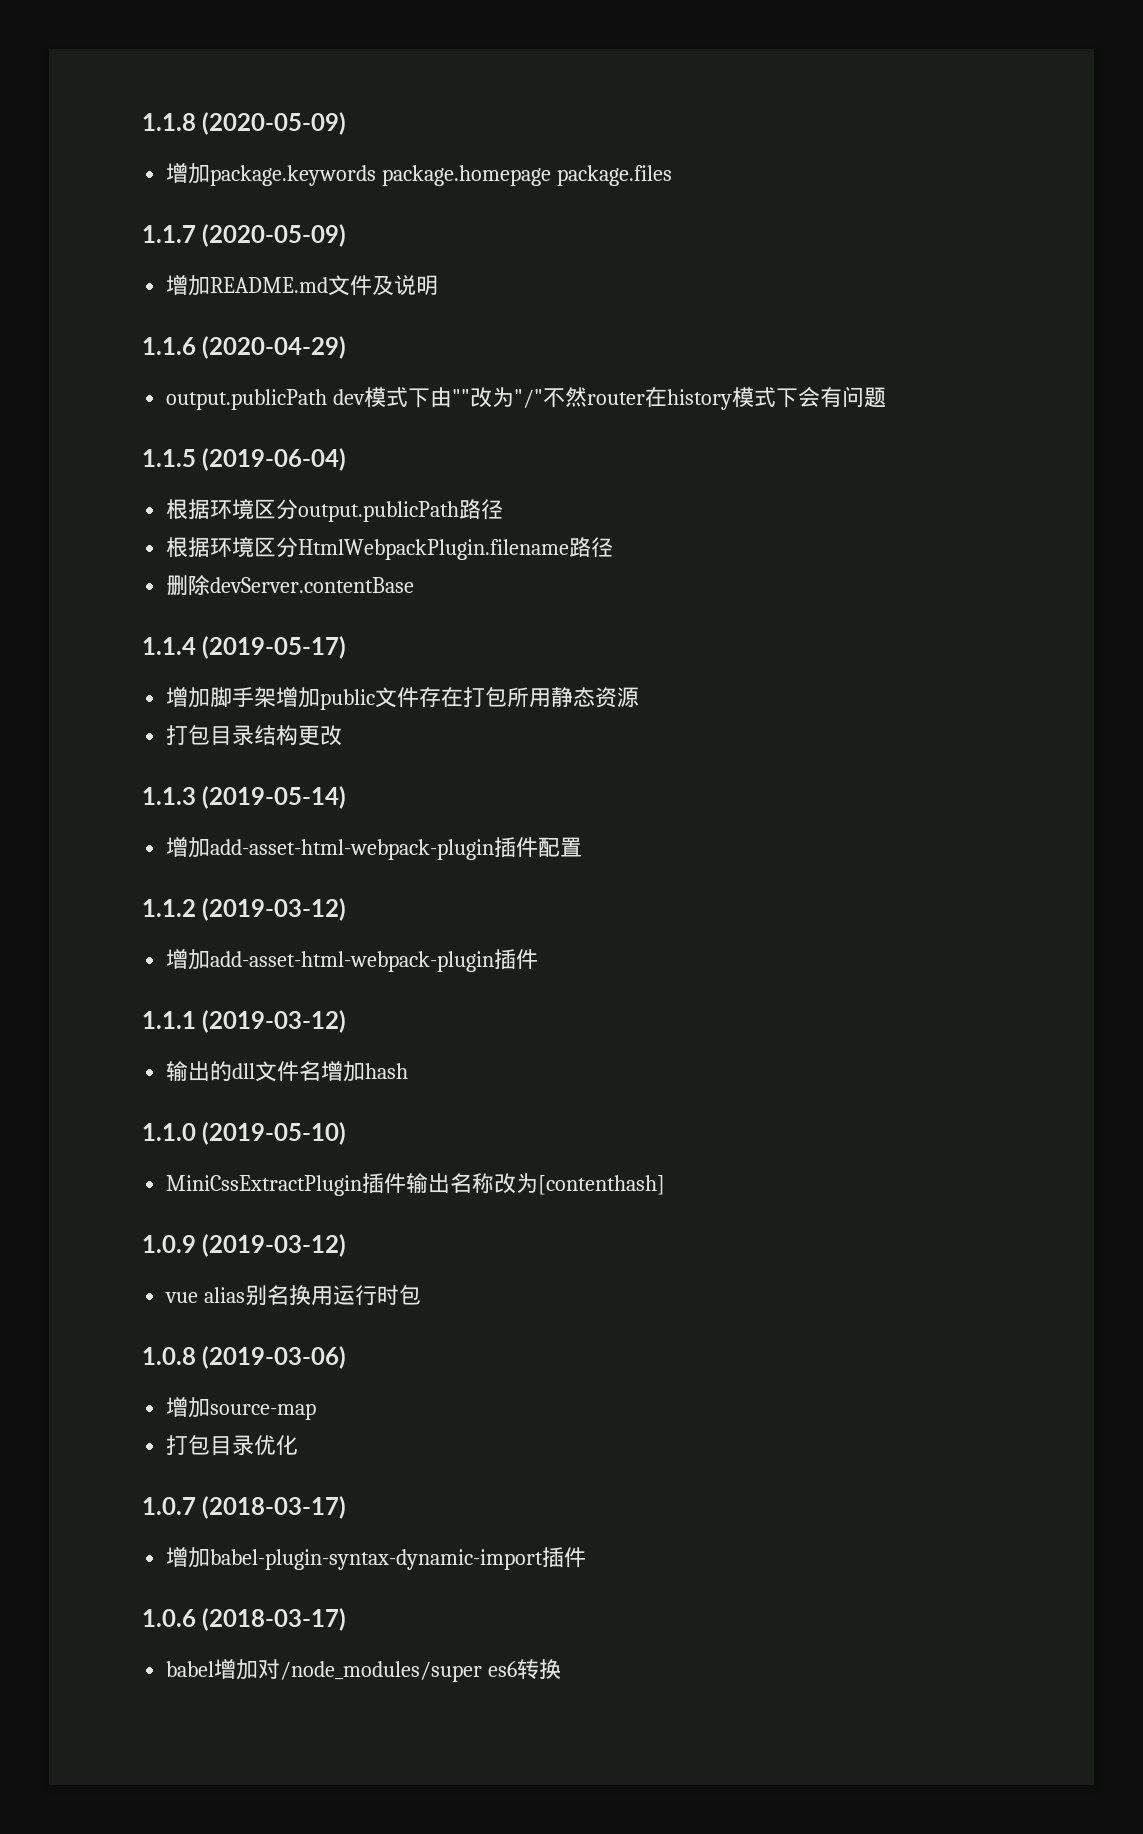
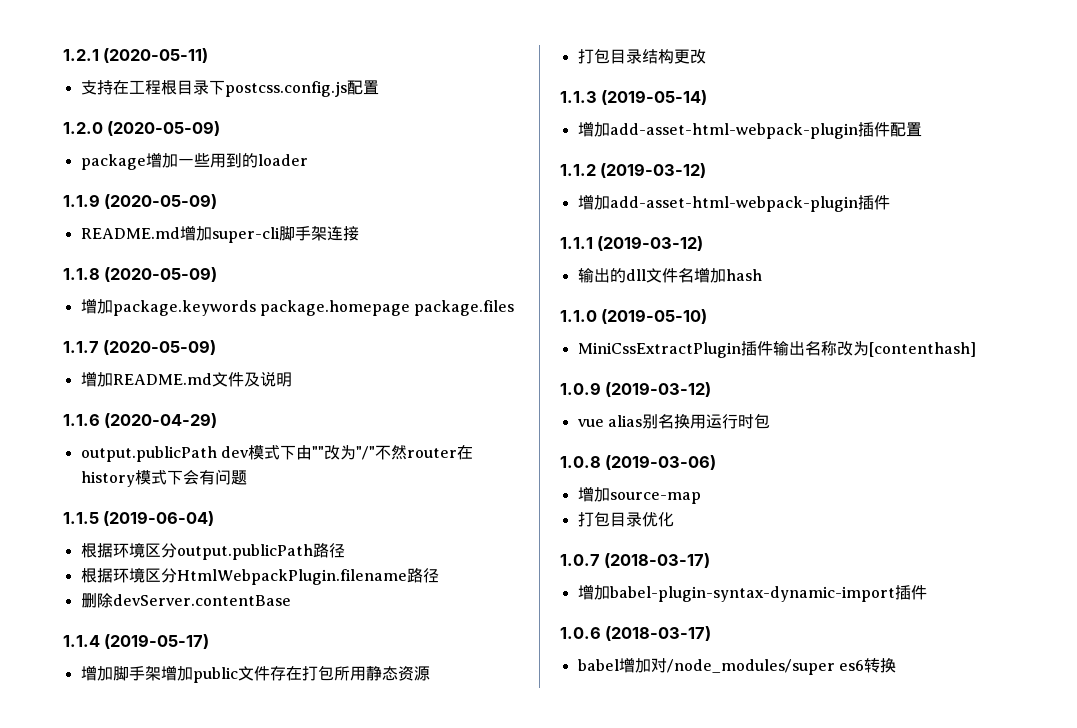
(142, 122) none -> [63,48,209,63] [80,80,379,97] [63,121,221,136] [80,152,308,170] [63,194,218,209] [80,225,359,243] 1.2.1 (2020-05-11) // 支持在工程根目录下postcss.config.js配置 // 1.2.0 (2020-05-09) // package增加一些用到的loader // 1.1.9 (2020-05-09) // README.md增加super-cli脚手架连接 //

